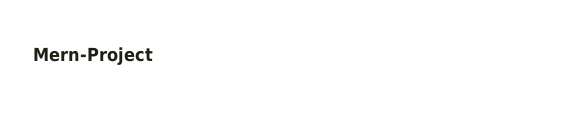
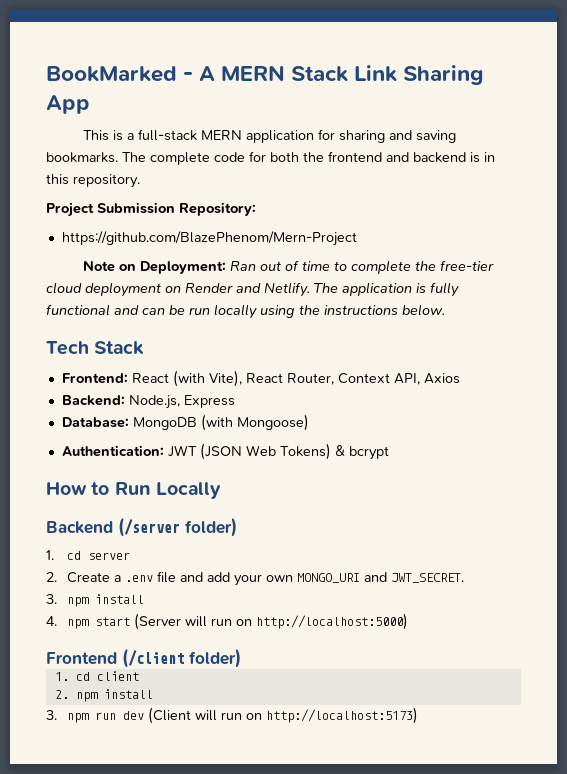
[33,47,153,65] Mern-Project -> [46,65,485,85] [46,95,90,114] [82,129,456,143] [46,151,495,165] [46,174,140,188] [46,202,256,217] [61,231,357,246] [82,260,494,274] [46,282,459,297] [46,304,445,319] [46,341,145,355] [61,370,460,387] [61,395,235,409] [61,414,309,431] [61,443,389,460] [46,482,221,499] [46,517,237,537] [46,550,131,560] [46,571,465,586] [46,594,145,607] [46,613,409,630] [46,648,241,668] [54,671,139,681] [54,689,153,702] [46,707,419,724] BookMarked - A MERN Stack Link Sharing App // This is a full-stack MERN application for sharing and saving bookmarks. The complete code for both the frontend and backend is in this repository. // Project Submission Repository: // https://github.com/BlazePhenom/Mern-Project // Note on Deployment: Ran out of time to complete the free-tier cloud deployment on Render and Netlify. The application is fully functional and can be run locally using the instructions below. // Tech Stack // Frontend: React (with Vite), React Router, Context API, Axios // Backend: Node.js, Express // Database: MongoDB (with Mongoose) // Authentication: JWT (JSON Web Tokens) & bcrypt // How to Run Locally // Backend (/server folder) // 1. cd server // 2. Create a .env file and add your own MONGO_URI and JWT_SECRET. // 3. npm install // 4. npm start (Server will run on http://localhost:5000) // Frontend (/client folder) // 1. cd client // 2. npm install // 3. npm run dev (Client will run on http://localhost:5173)

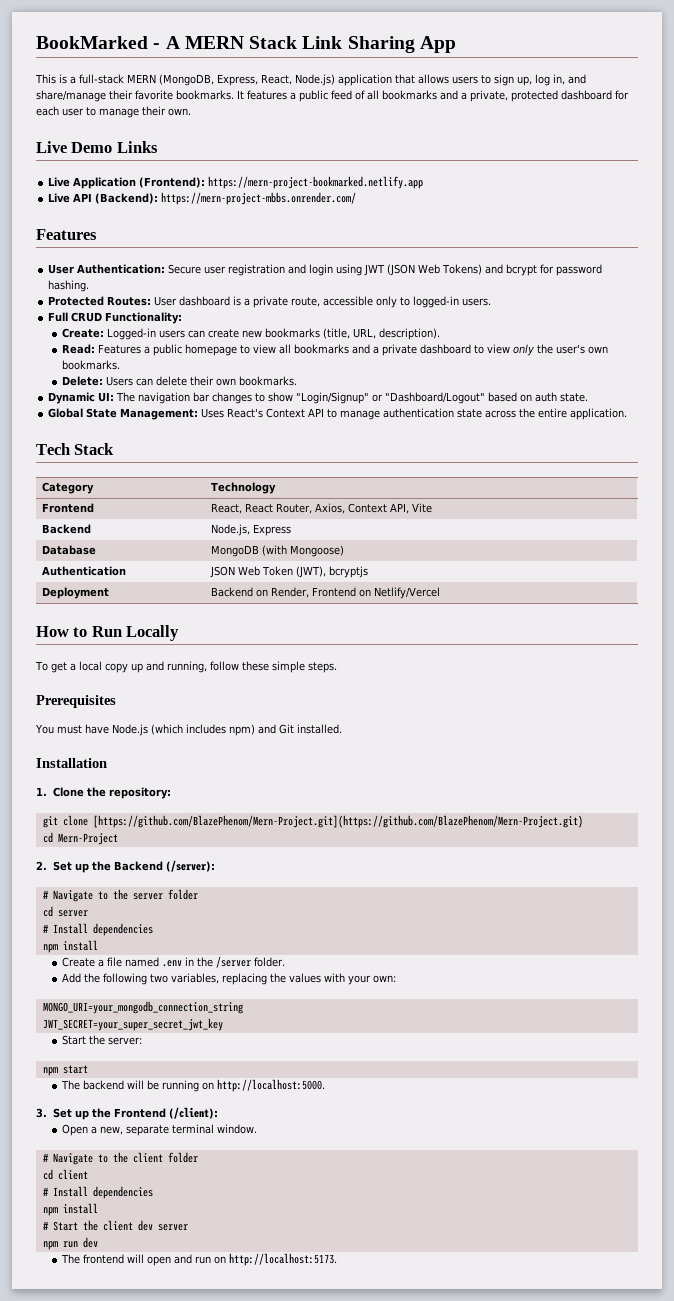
[245,129,456,143] [46,151,495,165] [46,174,140,188] [46,202,256,217] [61,231,357,246] [82,260,494,274] [46,282,459,297] [46,304,445,319] [46,341,145,355] [61,370,460,387] [61,395,235,409] [61,414,309,431] [61,445,164,457] application for sharing and saving bookmarks. The complete code for both the frontend and backend is in this repository. // Project Submission Repository: // https://github.com/BlazePhenom/Mern-Project // Note on Deployment: Ran out of time to complete the free-tier cloud deployment on Render and Netlify. The application is fully functional and can be run locally using the instructions below. // Tech Stack // Frontend: React (with Vite), React Router, Context API, Axios // Backend: Node.js, Express // Database: MongoDB (with Mongoose) // Authentication: -> [159,74,586,86] [36,90,629,102] [36,106,191,118] [36,141,158,153] [48,176,424,189] [48,192,357,205] [36,229,97,240] [48,264,363,276] (MongoDB, Express, React, Node.js) application that allows users to sign up, log in, and share/manage their favorite bookmarks. It features a public feed of all bookmarks and a private, protected dashboard for each user to manage their own. // Live Demo Links // Live Application (Frontend): https://mern-project-bookmarked.netlify.app // Live API (Backend): https://mern-project-mbbs.onrender.com/ // Features // User Authentication: Secure user registration and login using
[334,445,345,456] & -> [485,264,504,274] and
[46,482,221,499] [46,517,237,537] [46,550,131,560] [46,571,465,586] [46,594,145,607] [46,613,409,630] [46,648,241,668] [54,672,69,681] // How to Run Locally // Backend (/server folder) // 1. cd server // 2. Create a .env file and add your own MONGO_URI and JWT_SECRET. // 3. npm install // 4. npm start (Server will run on http://localhost:5000) // Frontend (/client folder) // 1. -> [540,264,603,276] [48,280,90,292] [48,296,492,308] [48,312,183,324] [62,328,441,340] [62,344,609,356] [62,360,121,370] [62,376,298,386] [48,392,589,404] [48,408,628,420] [36,443,115,455] [41,482,94,494] [210,482,276,494] [41,503,94,513] [210,503,432,514] [41,524,91,534] [210,524,291,536] [41,545,96,555] [210,545,344,557] [41,566,126,576] [209,566,368,578] [41,587,109,599] [210,587,440,599] [36,625,180,641] [35,661,337,673] [36,695,116,708] [35,724,342,736] [36,758,107,768] [36,787,171,799] [42,815,583,828] [42,832,118,845] [36,860,215,873] [42,889,198,902] [42,906,88,917] [42,923,153,936] [42,940,98,953] [62,956,286,968] [62,973,397,985] [42,1001,243,1014] [42,1018,223,1031] [62,1035,143,1045] [42,1065,88,1076] [61,1079,326,1092] [36,1107,218,1120] [62,1124,258,1136] [42,1152,198,1165] for password hashing. // Protected Routes: User dashboard is a private route, accessible only to logged-in users. // Full CRUD Functionality: // Create: Logged-in users can create new bookmarks (title, URL, description). // Read: Features a public homepage to view all bookmarks and a private dashboard to view only the user's own bookmarks. // Delete: Users can delete their own bookmarks. // Dynamic UI: The navigation bar changes to show "Login/Signup" or "Dashboard/Logout" based on auth state. // Global State Management: Uses React's Context API to manage authentication state across the entire application. // Tech Stack // Category | Technology // Frontend | React, React Router, Axios, Context API, Vite // Backend | Node.js, Express // Database | MongoDB (with Mongoose) // Authentication | JSON Web Token (JWT), bcryptjs // Deployment | Backend on Render, Frontend on Netlify/Vercel // How to Run Locally // To get a local copy up and running, follow these simple steps. // Prerequisites // You must have Node.js (which includes npm) and Git installed. // Installation // 1. Clone the repository: // git clone [https://github.com/BlazePhenom/Mern-Project.git](https://github.com/BlazePhenom/Mern-Project.git) // cd Mern-Project // 2. Set up the Backend (/server): // # Navigate to the server folder // cd server // # Install dependencies // npm install // Create a file named .env in the /server folder. // Add the following two variables, replacing the values with your own: // MONGO_URI=your_mongodb_connection_string // JWT_SECRET=your_super_secret_jwt_key // Start the server: // npm start // The backend will be running on http://localhost:5000. // 3. Set up the Frontend (/client): // Open a new, separate terminal window. // # Navigate to the client folder //
[54,689,153,702] [46,707,419,724] 2. npm install // 3. npm run dev (Client will run on http://localhost:5173) -> [42,1186,153,1199] [42,1203,98,1216] [42,1220,188,1231] [42,1237,98,1250] [61,1253,338,1266] # Install dependencies // npm install // # Start the client dev server // npm run dev // The frontend will open and run on http://localhost:5173.

